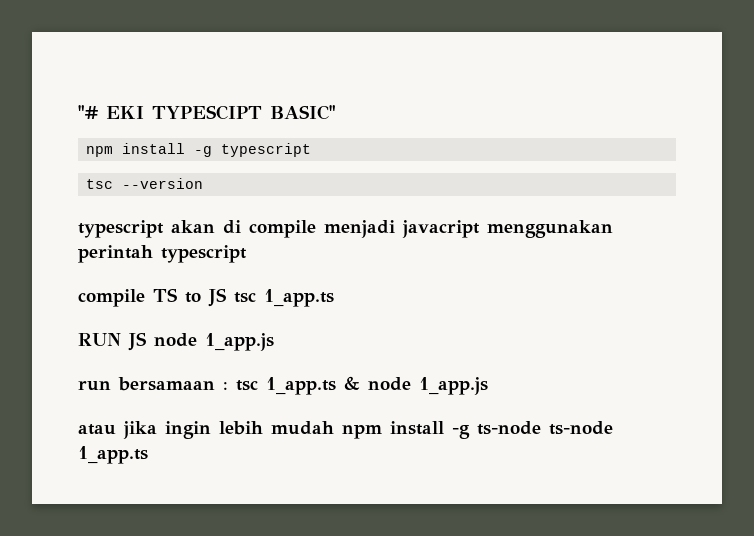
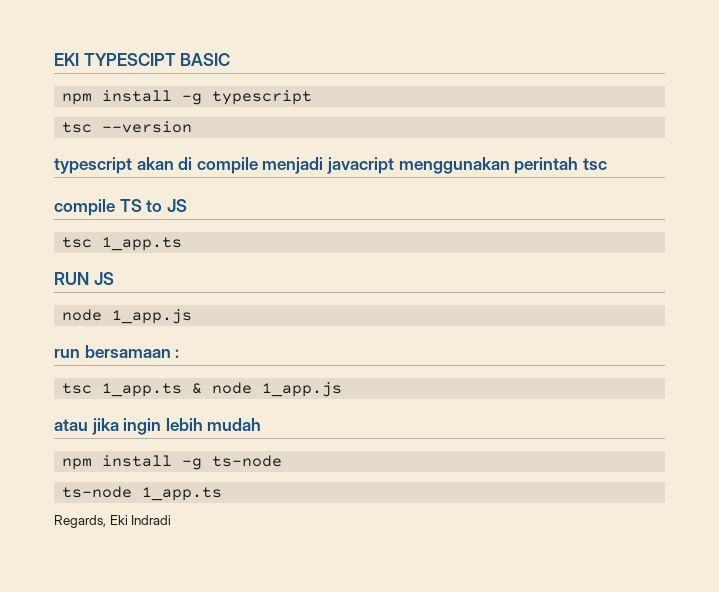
[78,105,98,119] "# -> (54, 59) none
[270,105,336,120] BASIC" -> [180,53,231,66] BASIC
[161,245,247,263] typescript -> [582,158,607,170] tsc
(227, 297) none -> (187, 205) //
(147, 341) none -> (114, 278) //
(228, 386) none -> (180, 353) //
(334, 428) none -> (262, 424) //
(541, 428) none -> (283, 461) //
(148, 455) none -> [54,515,172,528] // Regards, Eki Indradi

